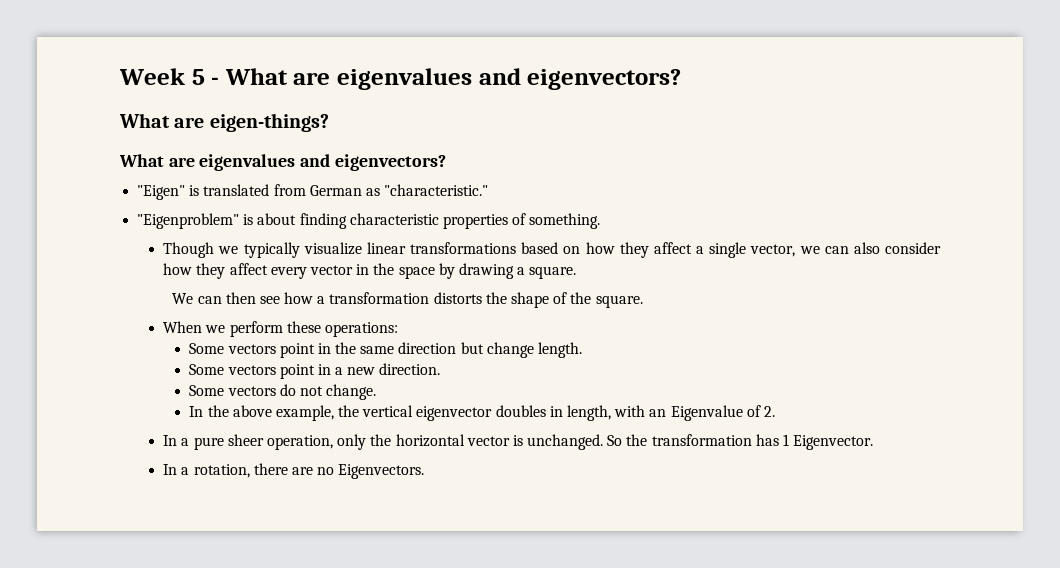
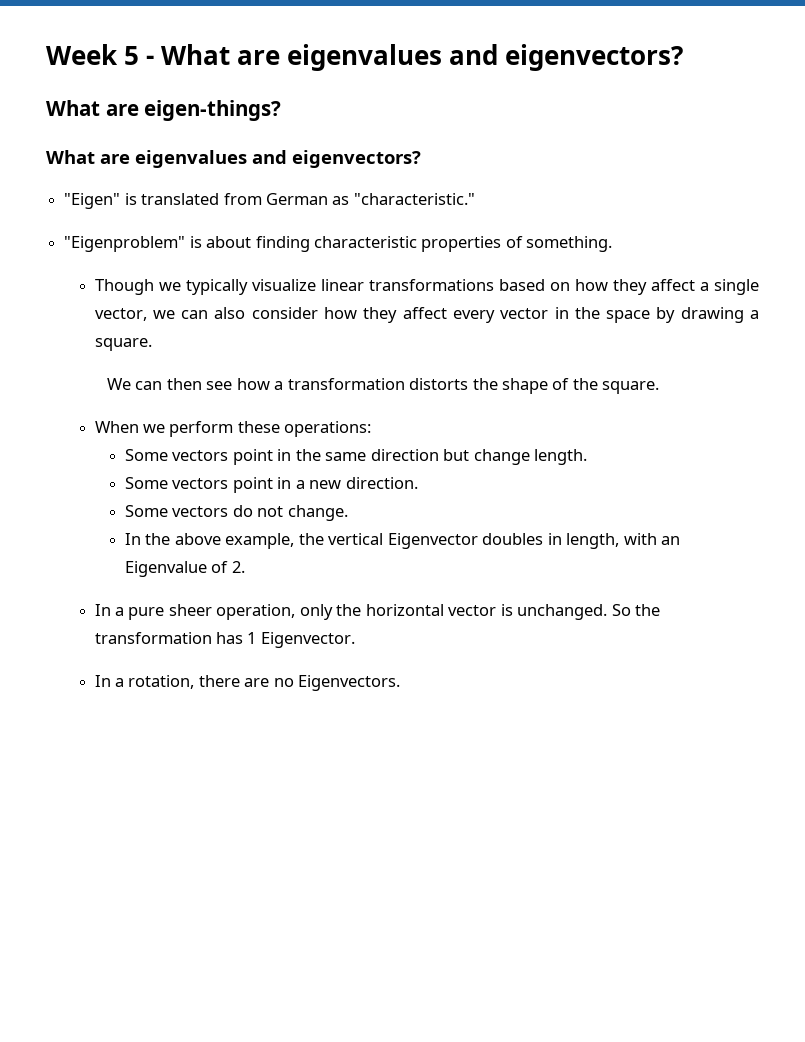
[416,406,493,421] eigenvector -> [387,533,478,549] Eigenvector

